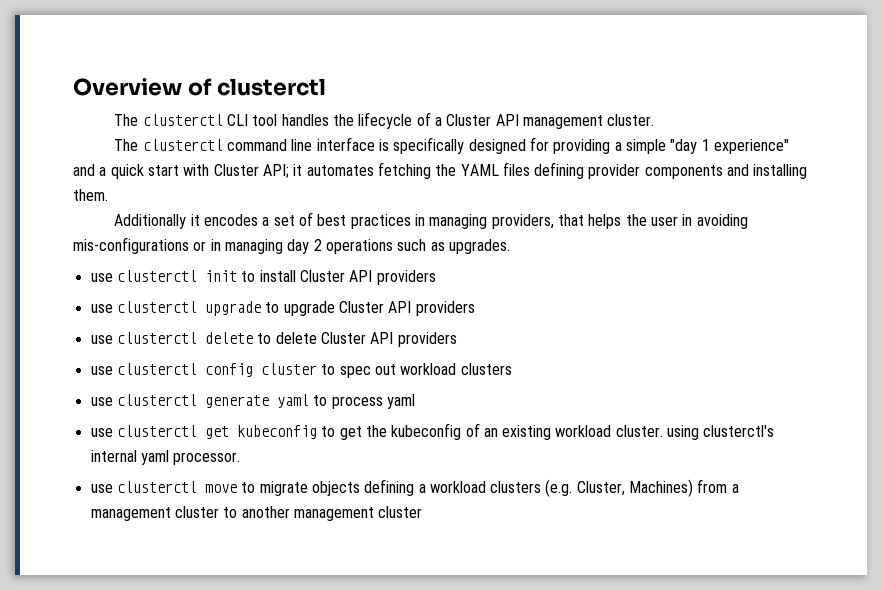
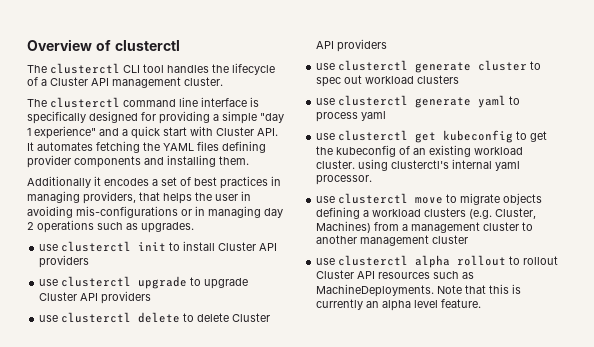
[262,164,303,178] API; it -> [257,128,278,136] [27,142,34,151] API. It
[204,363,253,377] config -> [415,62,472,73] generate
(423, 512) none -> [316,255,559,268] [316,270,475,279] [316,284,522,297] [316,299,482,311] // use clusterctl alpha rollout to rollout Cluster API resources such as MachineDeployments. Note that this is currently an alpha level feature.

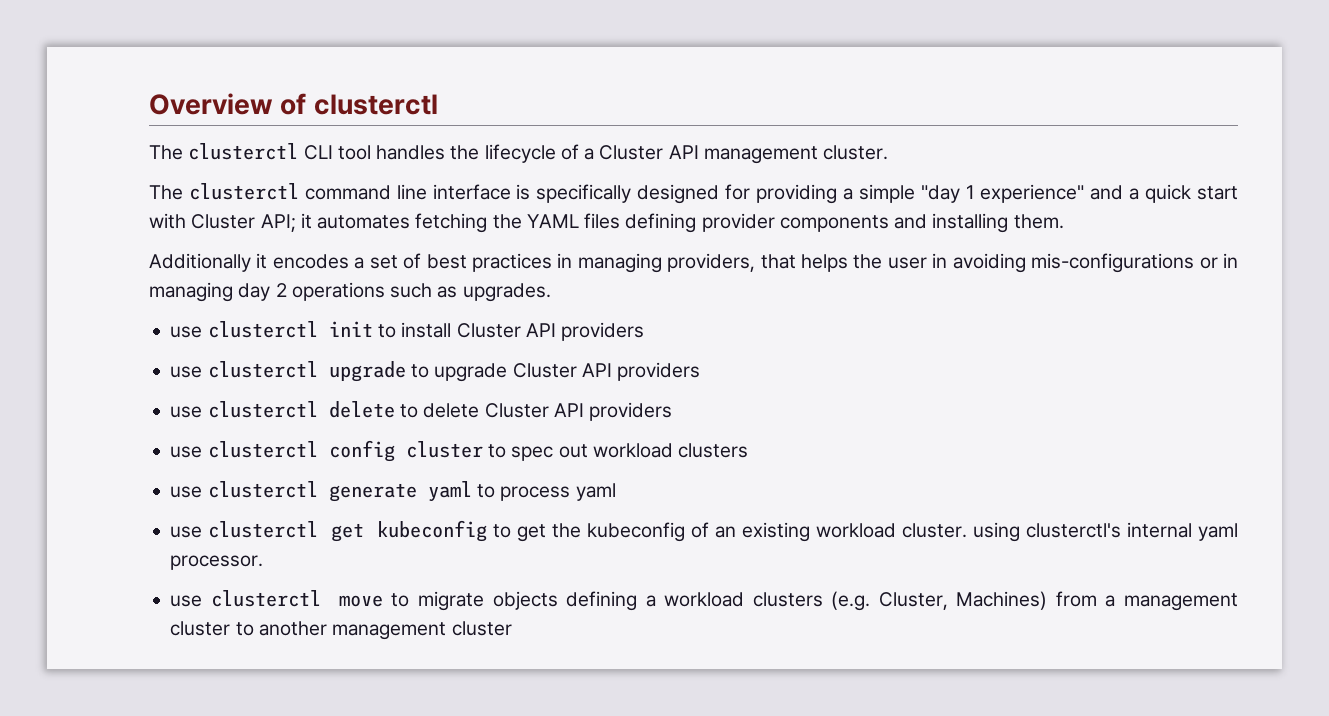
[257,128,278,136] [27,142,34,151] API. It -> [260,213,312,232] API; it
[415,62,472,73] generate -> [328,440,395,462] config
[316,255,559,268] [316,270,475,279] [316,284,522,297] [316,299,482,311] // use clusterctl alpha rollout to rollout Cluster API resources such as MachineDeployments. Note that this is currently an alpha level feature. -> (512, 628) none

